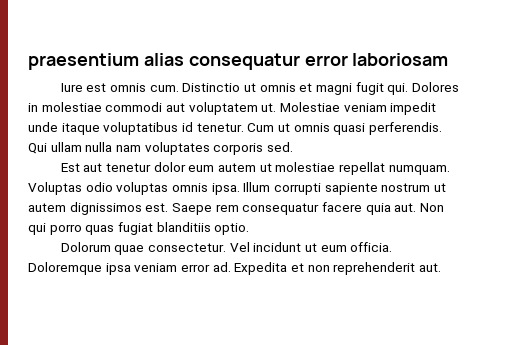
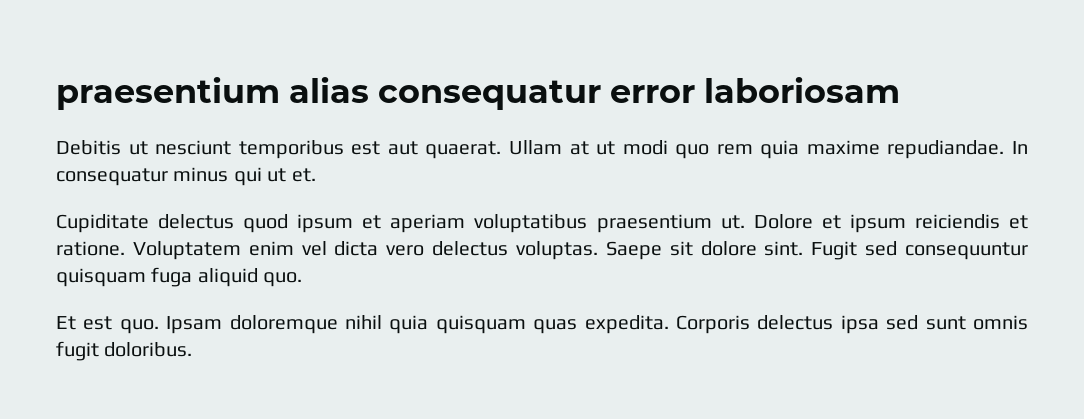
[60,82,459,95] [28,102,437,115] [28,122,442,135] [28,142,293,155] [60,162,450,175] [28,182,446,195] [28,202,444,215] [28,222,250,235] [60,242,393,255] [28,262,441,275] Iure est omnis cum. Distinctio ut omnis et magni fugit qui. Dolores in molestiae commodi aut voluptatem ut. Molestiae veniam impedit unde itaque voluptatibus id tenetur. Cum ut omnis quasi perferendis. Qui ullam nulla nam voluptates corporis sed. // Est aut tenetur dolor eum autem ut molestiae repellat numquam. Voluptas odio voluptas omnis ipsa. Illum corrupti sapiente nostrum ut autem dignissimos est. Saepe rem consequatur facere quia aut. Non qui porro quas fugiat blanditiis optio. // Dolorum quae consectetur. Vel incidunt ut eum officia. Doloremque ipsa veniam error ad. Expedita et non reprehenderit aut. -> [56,140,1028,159] [56,167,316,186] [56,214,1028,233] [56,241,1028,260] [56,267,303,287] [56,315,1028,334] [56,341,193,361] Debitis ut nesciunt temporibus est aut quaerat. Ullam at ut modi quo rem quia maxime repudiandae. In consequatur minus qui ut et. // Cupiditate delectus quod ipsum et aperiam voluptatibus praesentium ut. Dolore et ipsum reiciendis et ratione. Voluptatem enim vel dicta vero delectus voluptas. Saepe sit dolore sint. Fugit sed consequuntur quisquam fuga aliquid quo. // Et est quo. Ipsam doloremque nihil quia quisquam quas expedita. Corporis delectus ipsa sed sunt omnis fugit doloribus.

